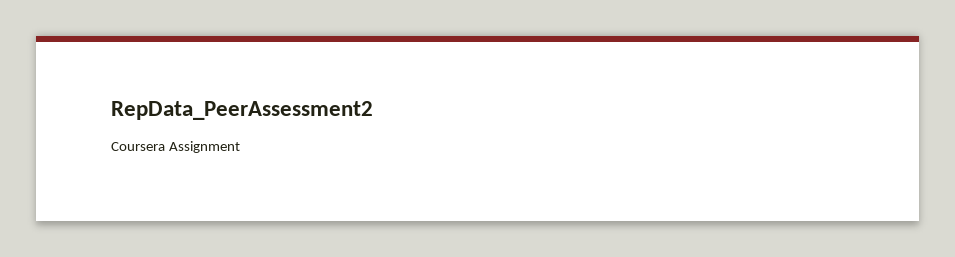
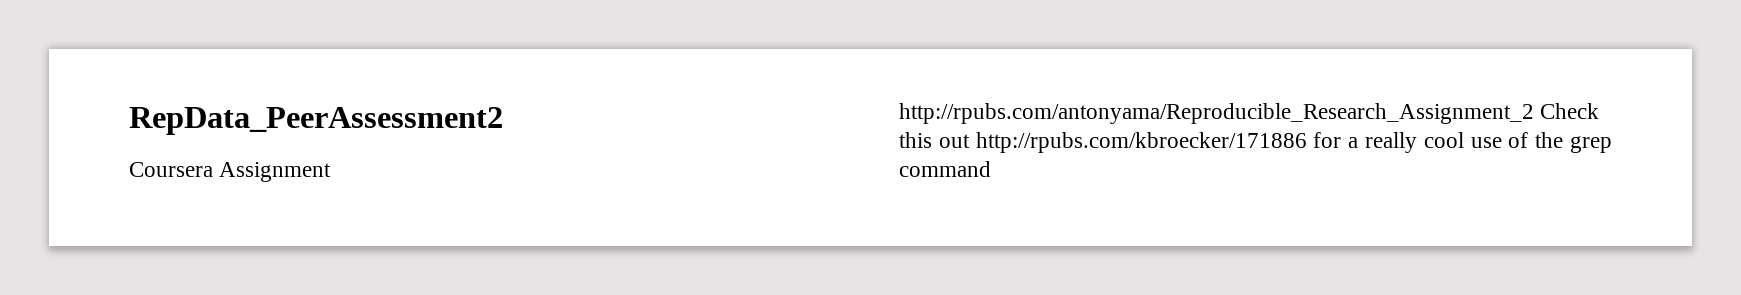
(240, 147) none -> [899,103,1600,124] [899,132,1612,153] [899,161,991,177] http://rpubs.com/antonyama/Reproducible_Research_Assignment_2 Check this out http://rpubs.com/kbroecker/171886 for a really cool use of the grep command

